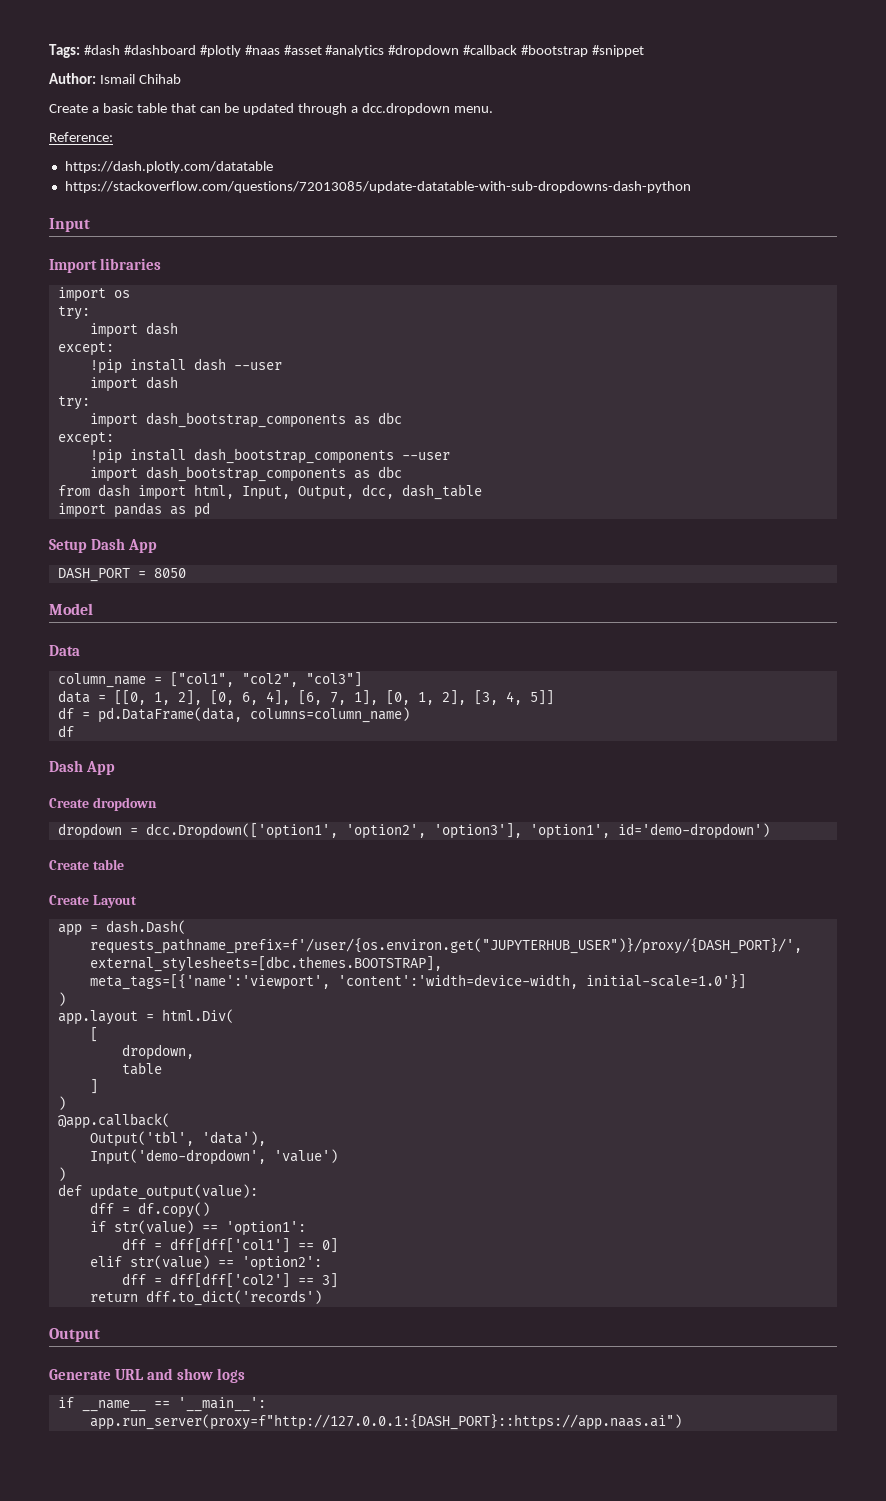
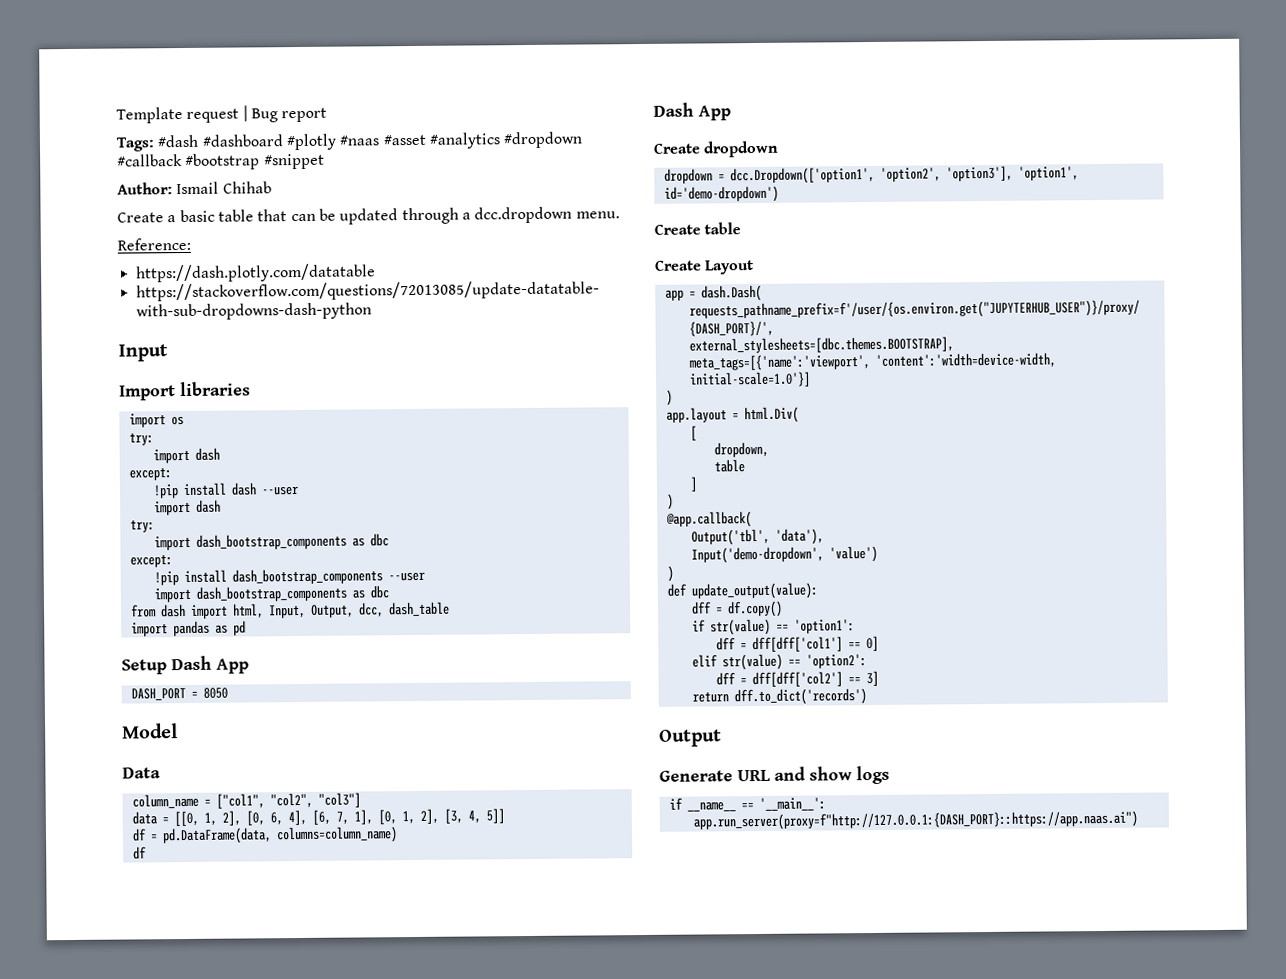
(49, 51) none -> [116,105,328,124] Template request | Bug report //

